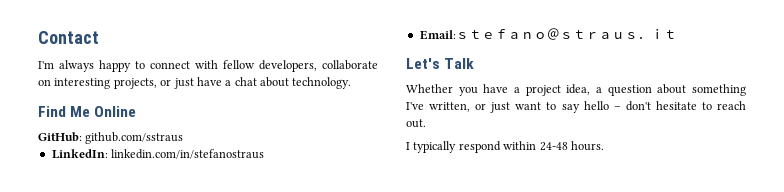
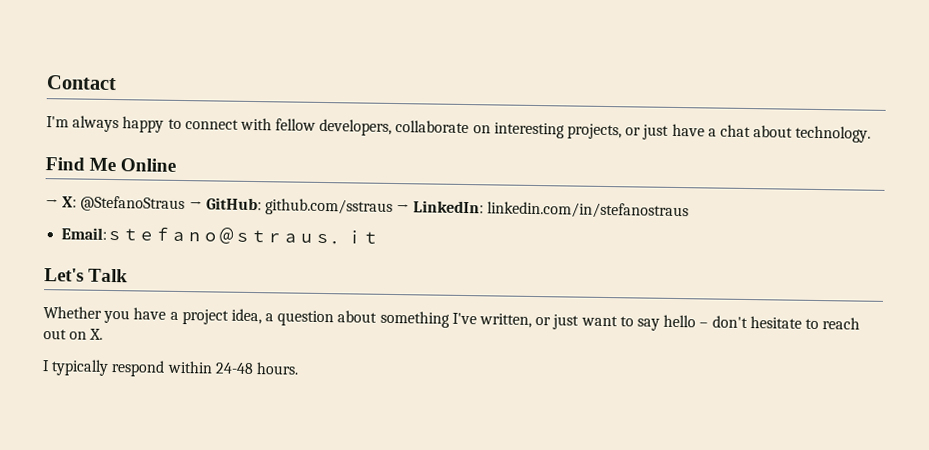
(137, 111) none -> [45,195,203,213] → X: @StefanoStraus →
(184, 138) // -> [396,204,411,213] →
[406,119,426,128] out. -> [43,328,104,340] out on X.

